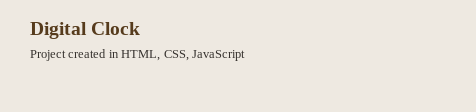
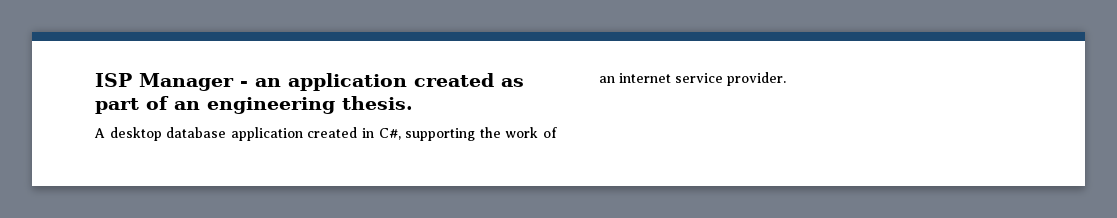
[30,22,141,39] [30,49,245,61] Digital Clock // Project created in HTML, CSS, JavaScript -> [95,73,524,91] [95,96,413,114] [94,127,558,141] [599,72,786,86] ISP Manager - an application created as part of an engineering thesis. // A desktop database application created in C#, supporting the work of an internet service provider.

